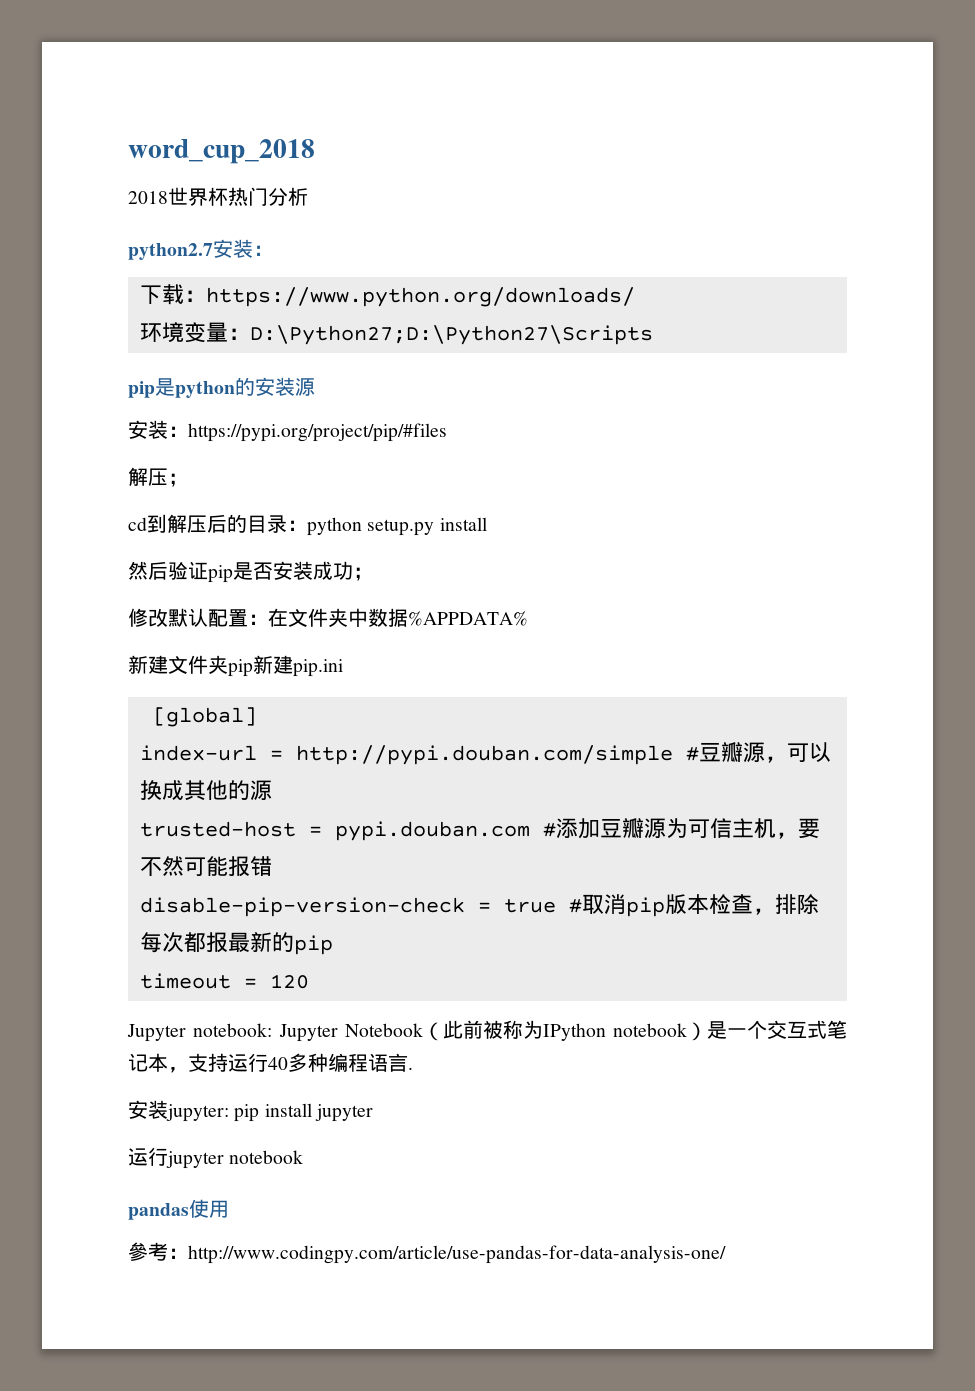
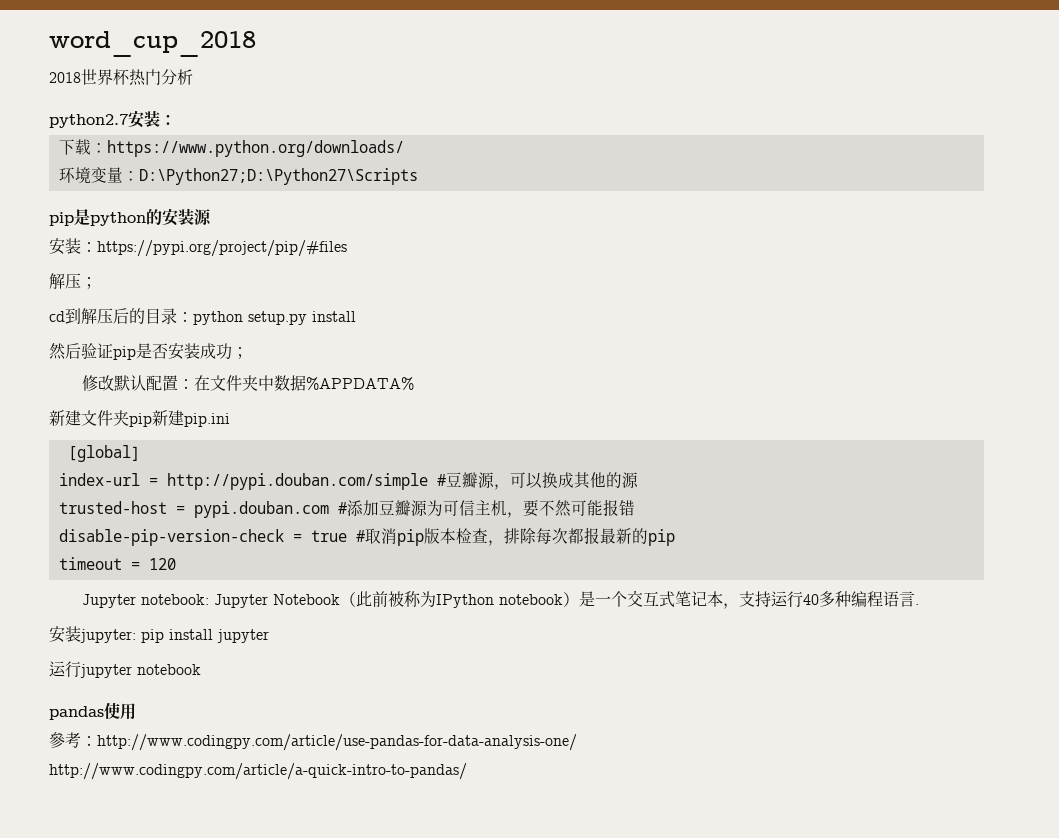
(726, 1254) none -> [49,763,467,780] http://www.codingpy.com/article/a-quick-intro-to-pandas/

